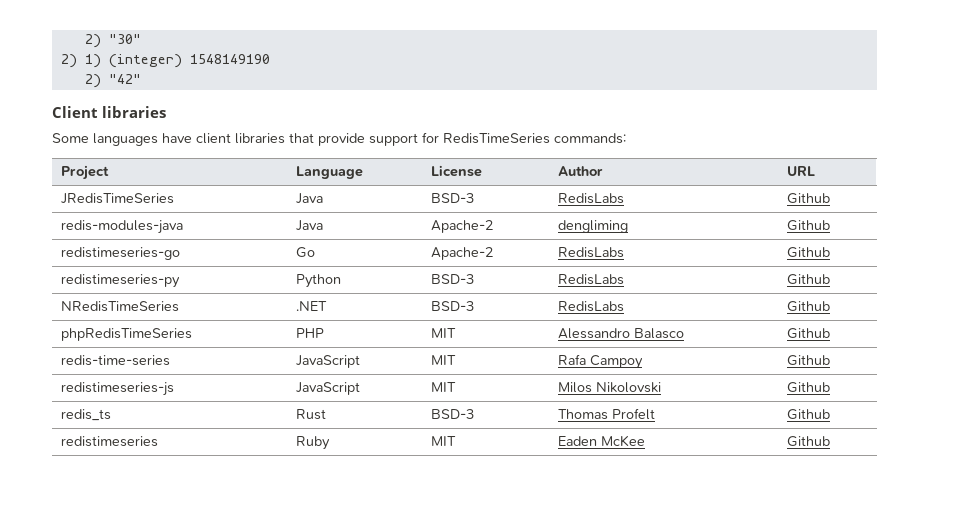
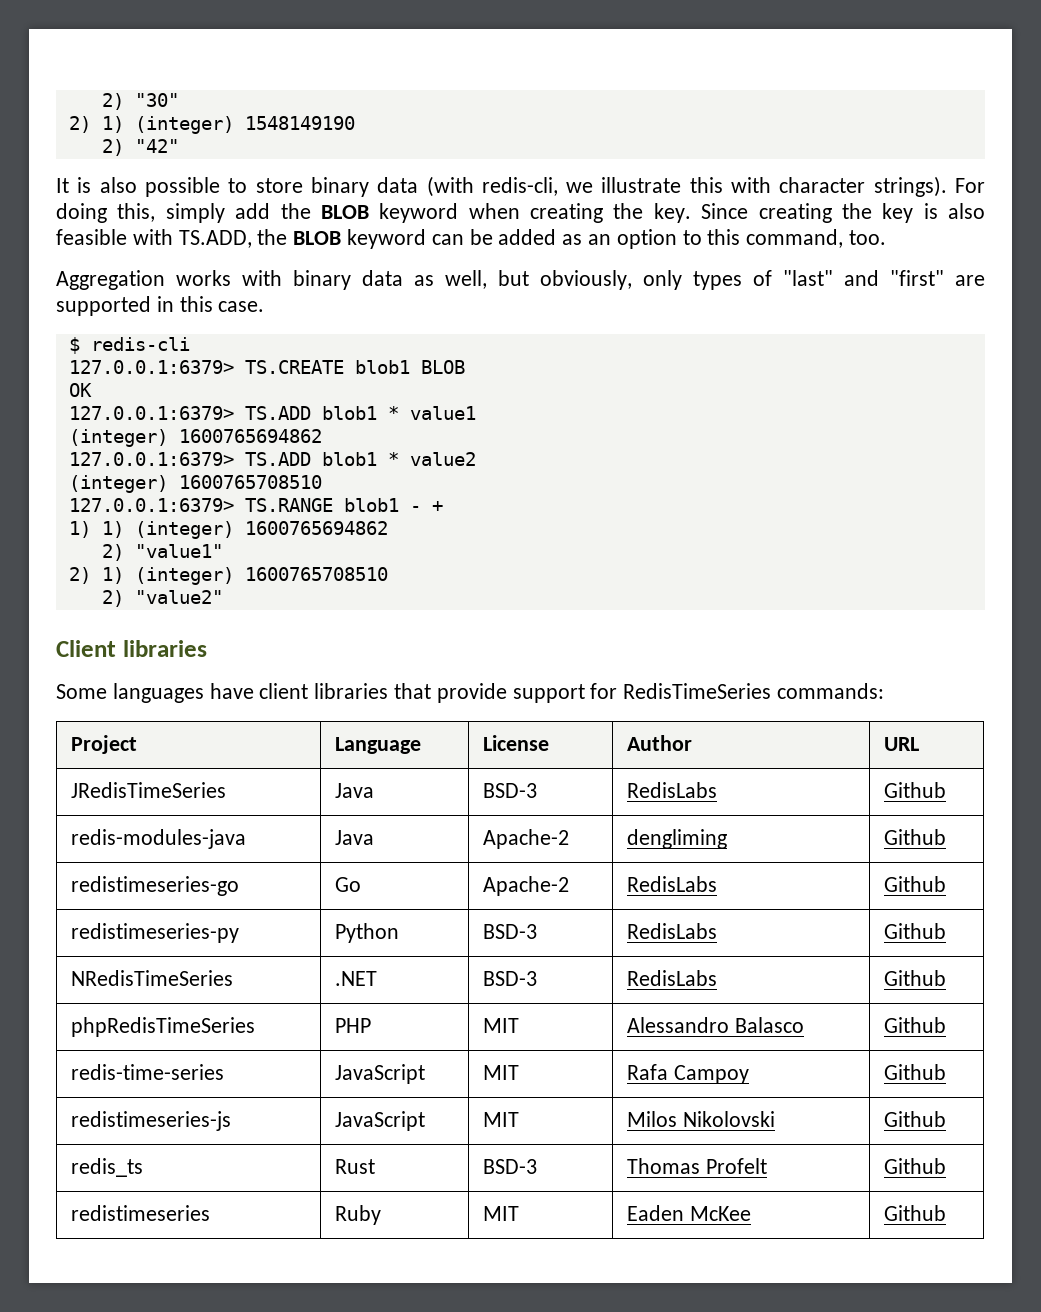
(141, 79) none -> [56,176,985,197] [56,203,985,223] [56,229,887,249] [56,270,985,290] [56,296,265,316] [68,337,190,354] [68,360,465,374] [68,383,92,397] [68,406,476,420] [68,429,322,447] [68,452,476,466] [68,475,322,493] [68,498,443,512] [68,521,388,539] [101,544,223,561] [68,567,388,585] [101,590,223,607] // It is also possible to store binary data (with redis-cli, we illustrate this with character strings). For doing this, simply add the BLOB keyword when creating the key. Since creating the key is also feasible with TS.ADD, the BLOB keyword can be added as an option to this command, too. // Aggregation works with binary data as well, but obviously, only types of "last" and "first" are supported in this case. // $ redis-cli // 127.0.0.1:6379> TS.CREATE blob1 BLOB // OK // 127.0.0.1:6379> TS.ADD blob1 * value1 // (integer) 1600765694862 // 127.0.0.1:6379> TS.ADD blob1 * value2 // (integer) 1600765708510 // 127.0.0.1:6379> TS.RANGE blob1 - + // 1) 1) (integer) 1600765694862 // 2) "value1" // 2) 1) (integer) 1600765708510 // 2) "value2"

